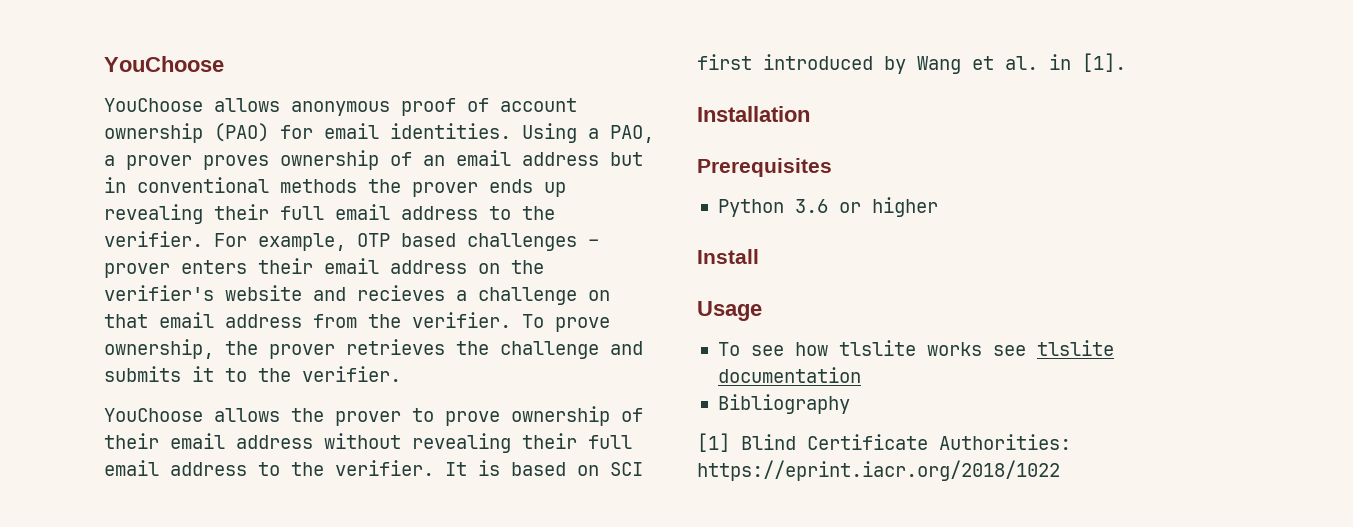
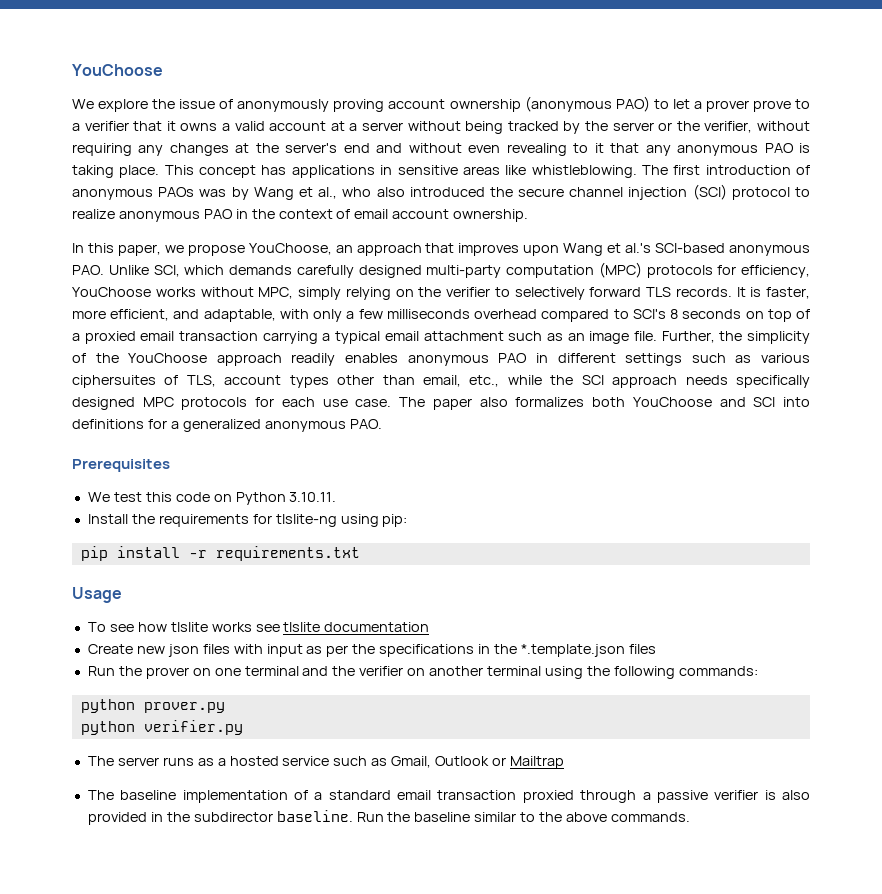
[104,98,577,116] [104,123,654,143] [104,150,643,170] [104,177,566,197] [104,204,555,224] [104,231,599,251] [104,258,544,278] [104,285,610,305] [104,312,610,332] [104,339,643,359] [104,366,401,382] [104,406,643,426] [104,433,632,453] [104,460,643,476] [697,53,1126,74] [697,106,810,122] [697,158,832,177] [717,197,938,217] [697,249,759,264] YouChoose allows anonymous proof of account ownership (PAO) for email identities. Using a PAO, a prover proves ownership of an email address but in conventional methods the prover ends up revealing their full email address to the verifier. For example, OTP based challenges – prover enters their email address on the verifier's website and recieves a challenge on that email address from the verifier. To prove ownership, the prover retrieves the challenge and submits it to the verifier. // YouChoose allows the prover to prove ownership of their email address without revealing their full email address to the verifier. It is based on SCI first introduced by Wang et al. in [1]. // Installation // Prerequisites // Python 3.6 or higher // Install -> [72,96,810,112] [72,121,811,134] [72,143,811,156] [72,165,810,178] [72,184,810,200] [72,209,529,222] [72,243,810,256] [72,262,810,278] [72,287,810,300] [72,309,811,322] [72,331,810,344] [72,353,811,366] [72,375,811,388] [72,397,811,410] [72,419,382,432] [72,459,170,472] [87,492,337,505] [87,514,408,527] [80,546,360,561] We explore the issue of anonymously proving account ownership (anonymous PAO) to let a prover prove to a verifier that it owns a valid account at a server without being tracked by the server or the verifier, without requiring any changes at the server's end and without even revealing to it that any anonymous PAO is taking place. This concept has applications in sensitive areas like whistleblowing. The first introduction of anonymous PAOs was by Wang et al., who also introduced the secure channel injection (SCI) protocol to realize anonymous PAO in the context of email account ownership. // In this paper, we propose YouChoose, an approach that improves upon Wang et al.'s SCI-based anonymous PAO. Unlike SCI, which demands carefully designed multi-party computation (MPC) protocols for efficiency, YouChoose works without MPC, simply relying on the verifier to selectively forward TLS records. It is faster, more efficient, and adaptable, with only a few milliseconds overhead compared to SCI's 8 seconds on top of a proxied email transaction carrying a typical email attachment such as an image file. Further, the simplicity of the YouChoose approach readily enables anonymous PAO in different settings such as various ciphersuites of TLS, account types other than email, etc., while the SCI approach needs specifically designed MPC protocols for each use case. The paper also formalizes both YouChoose and SCI into definitions for a generalized anonymous PAO. // Prerequisites // We test this code on Python 3.10.11. // Install the requirements for tlslite-ng using pip: // pip install -r requirements.txt
[717,394,850,414] [697,433,1071,452] [697,460,1060,481] Bibliography // [1] Blind Certificate Authorities: https://eprint.iacr.org/2018/1022 -> [87,644,656,657] [87,666,758,679] [80,699,225,713] [80,720,243,735] [87,756,564,769] [87,790,810,803] [87,810,690,825] Create new json files with input as per the specifications in the *.template.json files // Run the prover on one terminal and the verifier on another terminal using the following commands: // python prover.py // python verifier.py // The server runs as a hosted service such as Gmail, Outlook or Mailtrap // The baseline implementation of a standard email transaction proxied through a passive verifier is also provided in the subdirector baseline. Run the baseline similar to the above commands.

